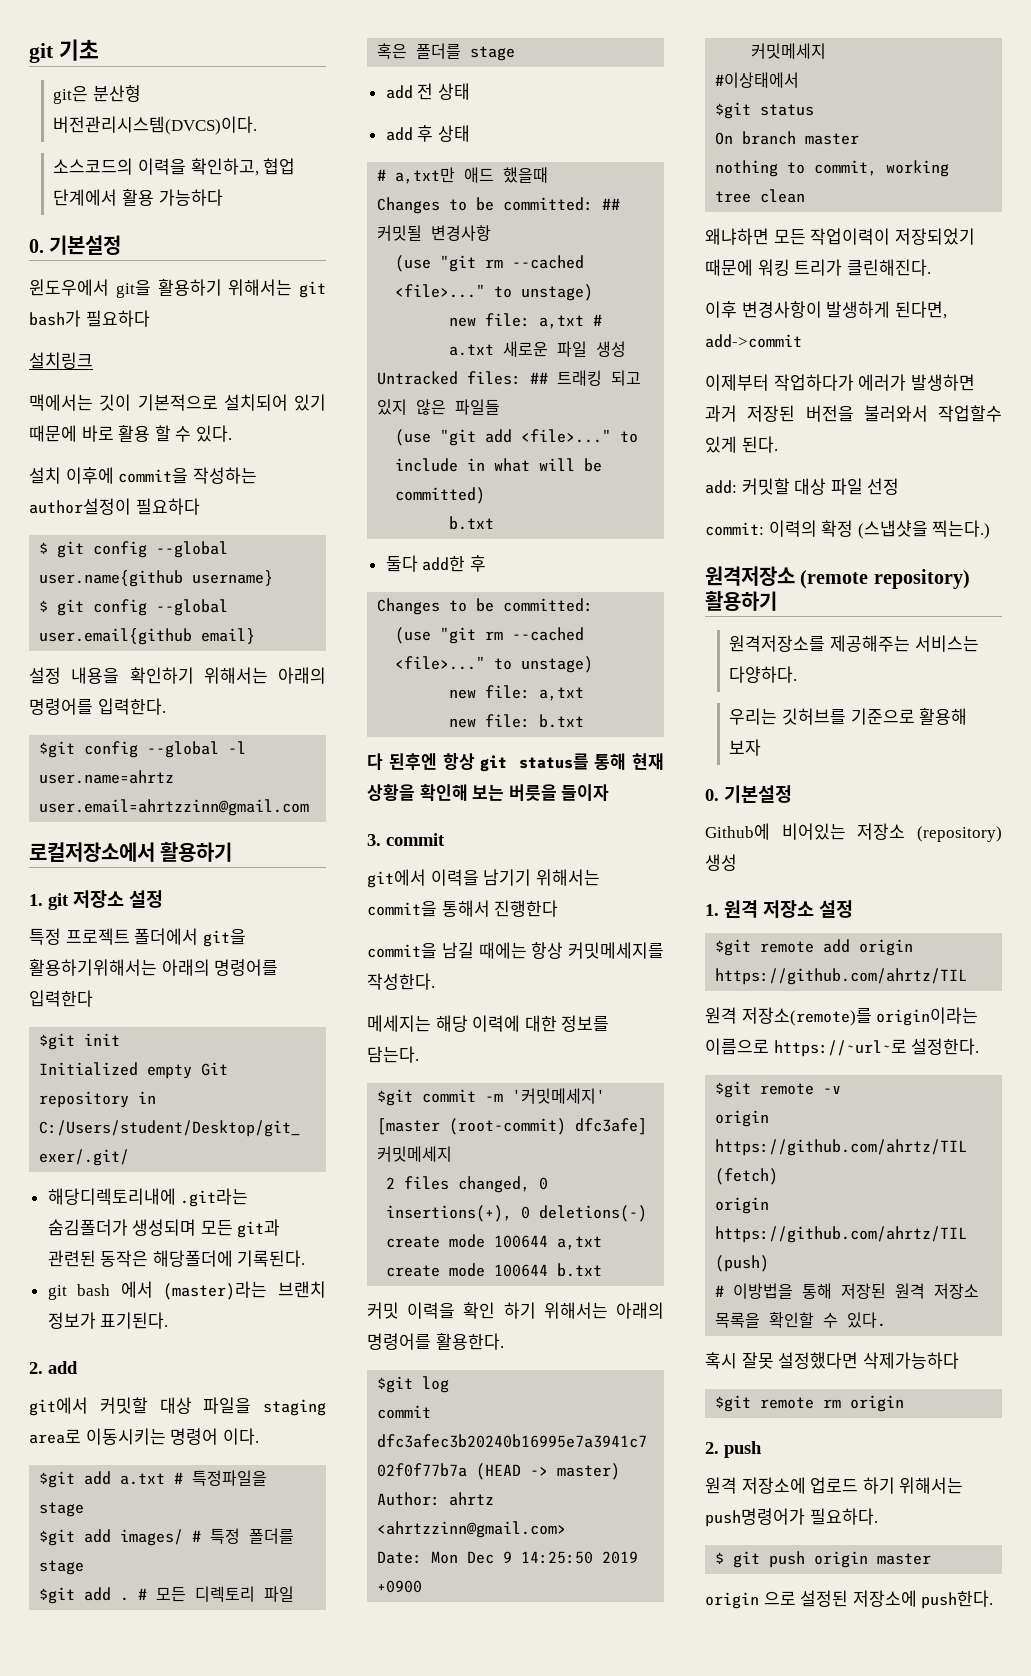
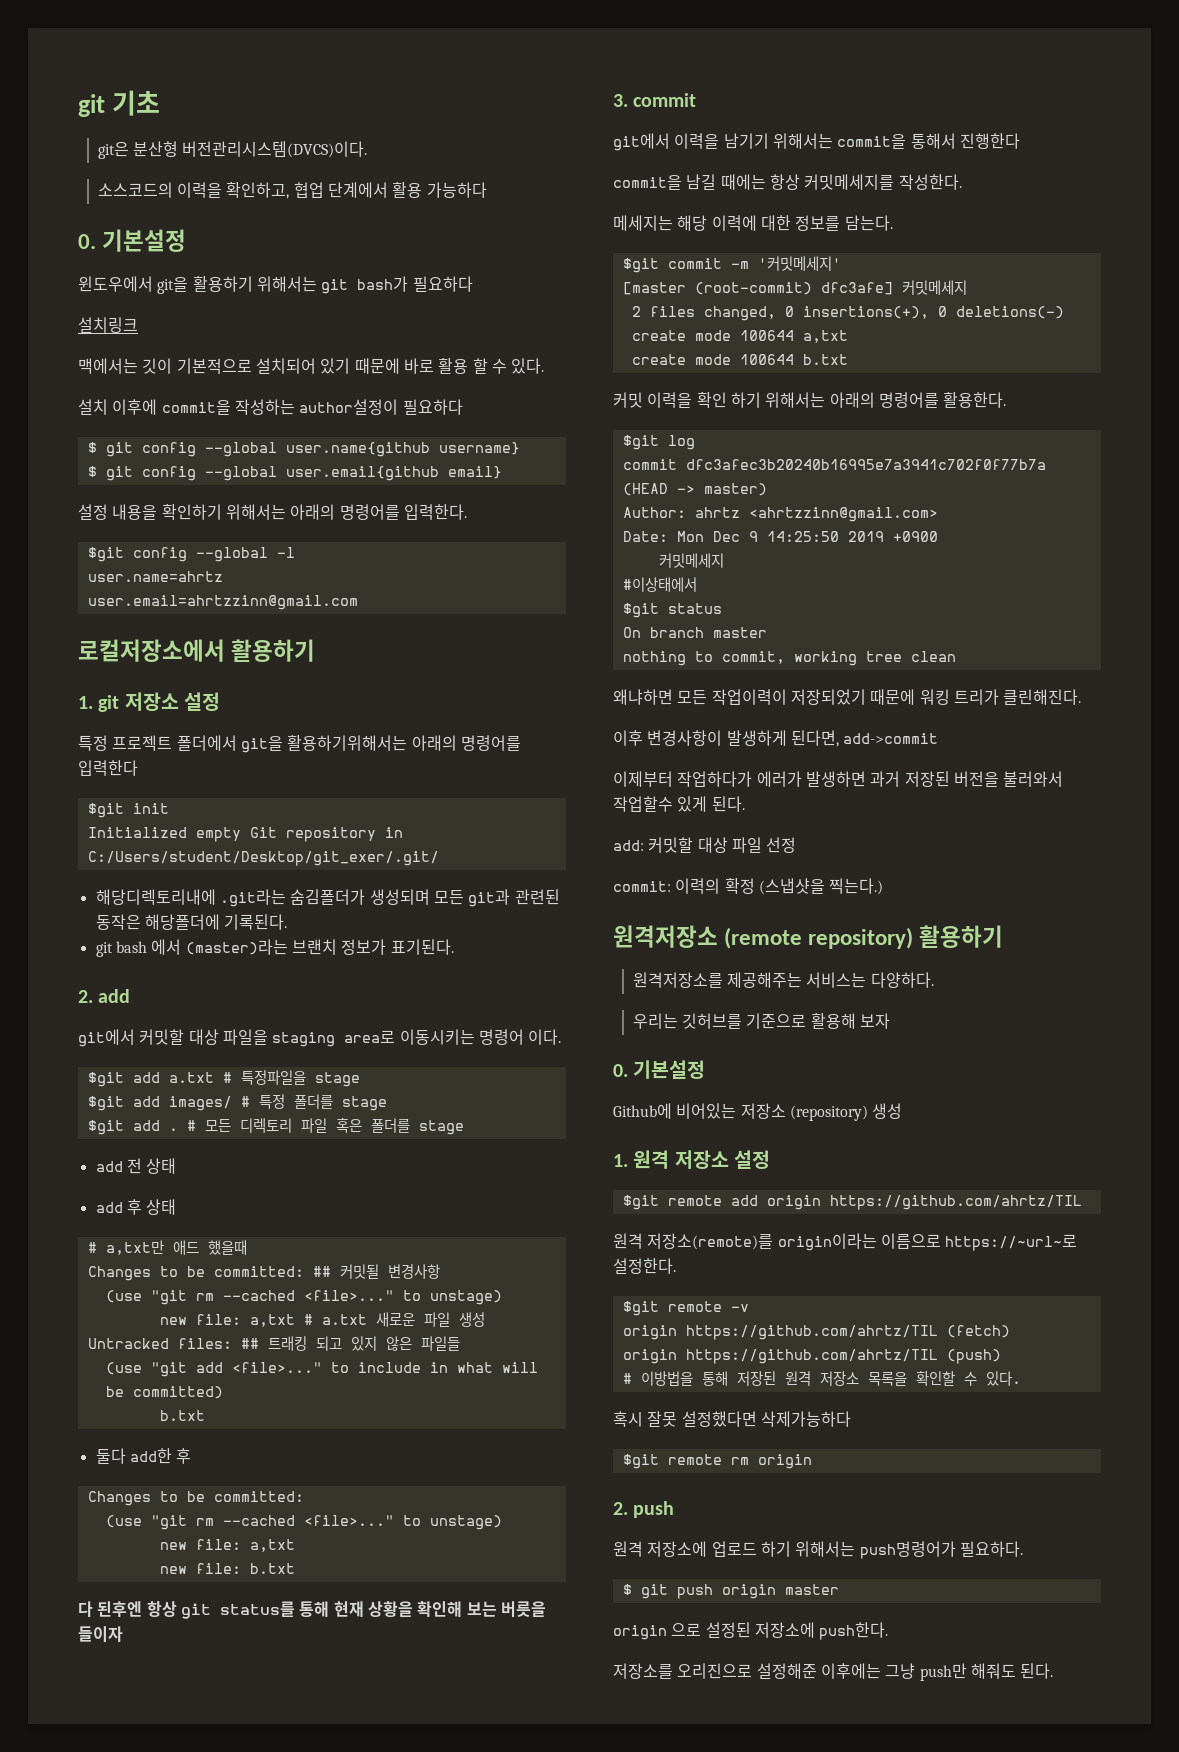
(994, 1599) none -> [613,1663,1054,1681] // 저장소를 오리진으로 설정해준 이후에는 그냥 push만 해줘도 된다.

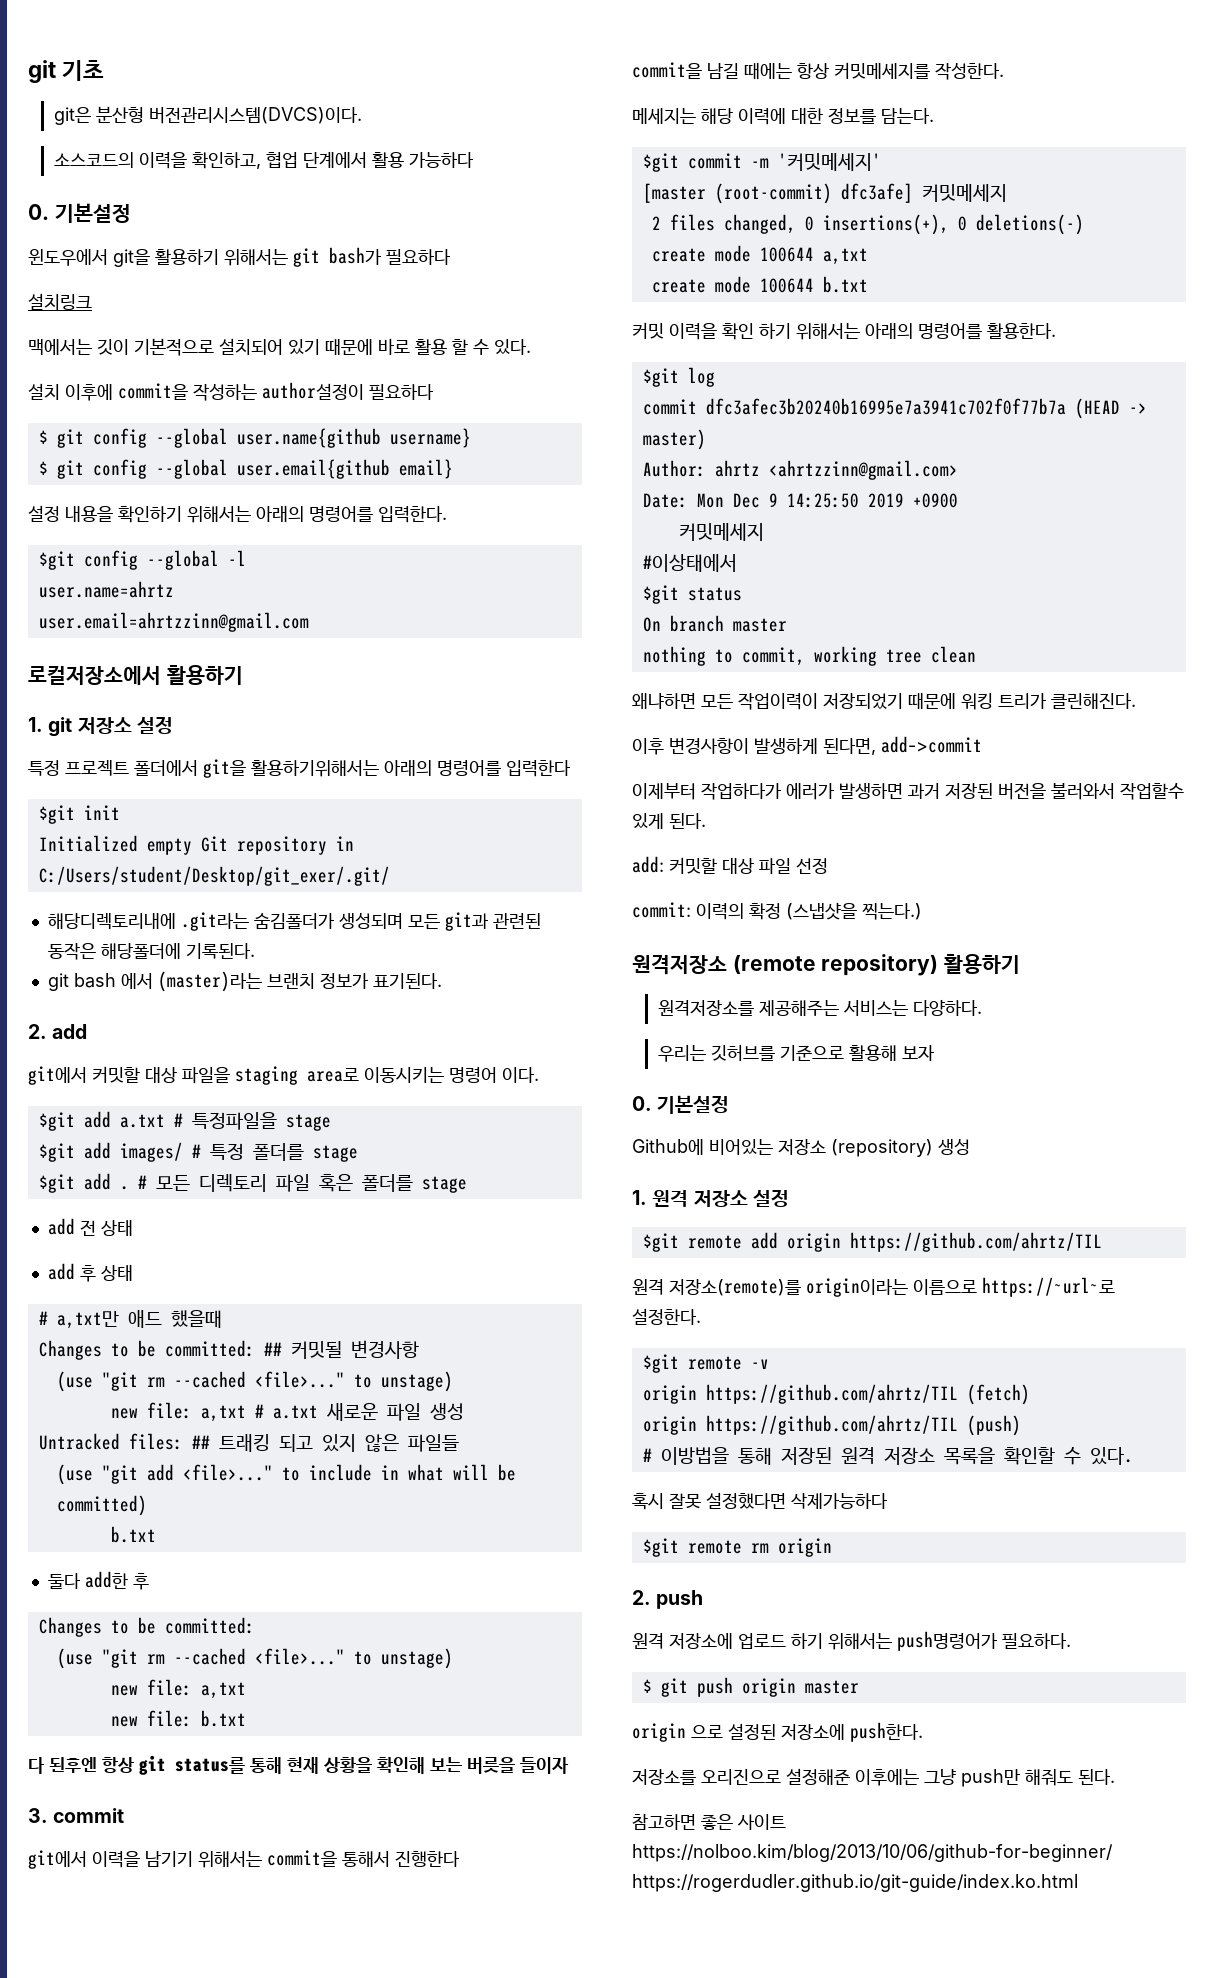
(1054, 1671) none -> [632,1814,786,1830] [632,1844,1113,1862] [632,1874,1078,1892] // 참고하면 좋은 사이트 https://nolboo.kim/blog/2013/10/06/github-for-beginner/ https://rogerdudler.github.io/git-guide/index.ko.html

